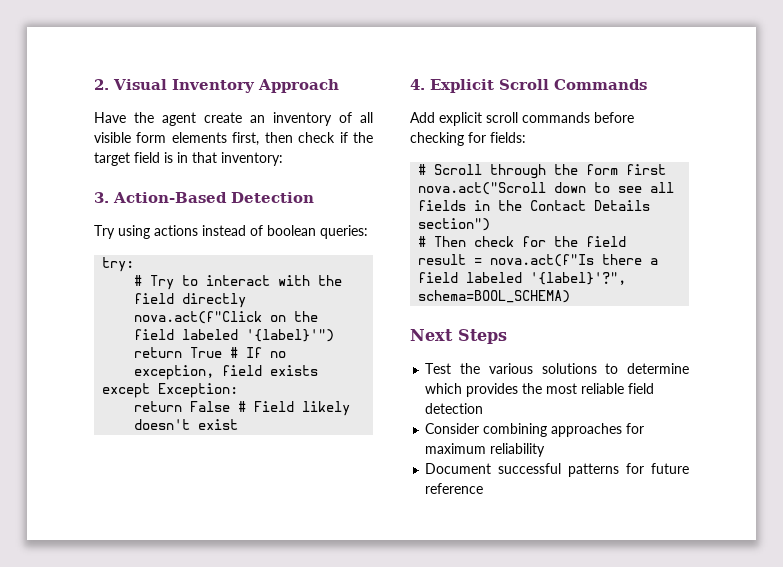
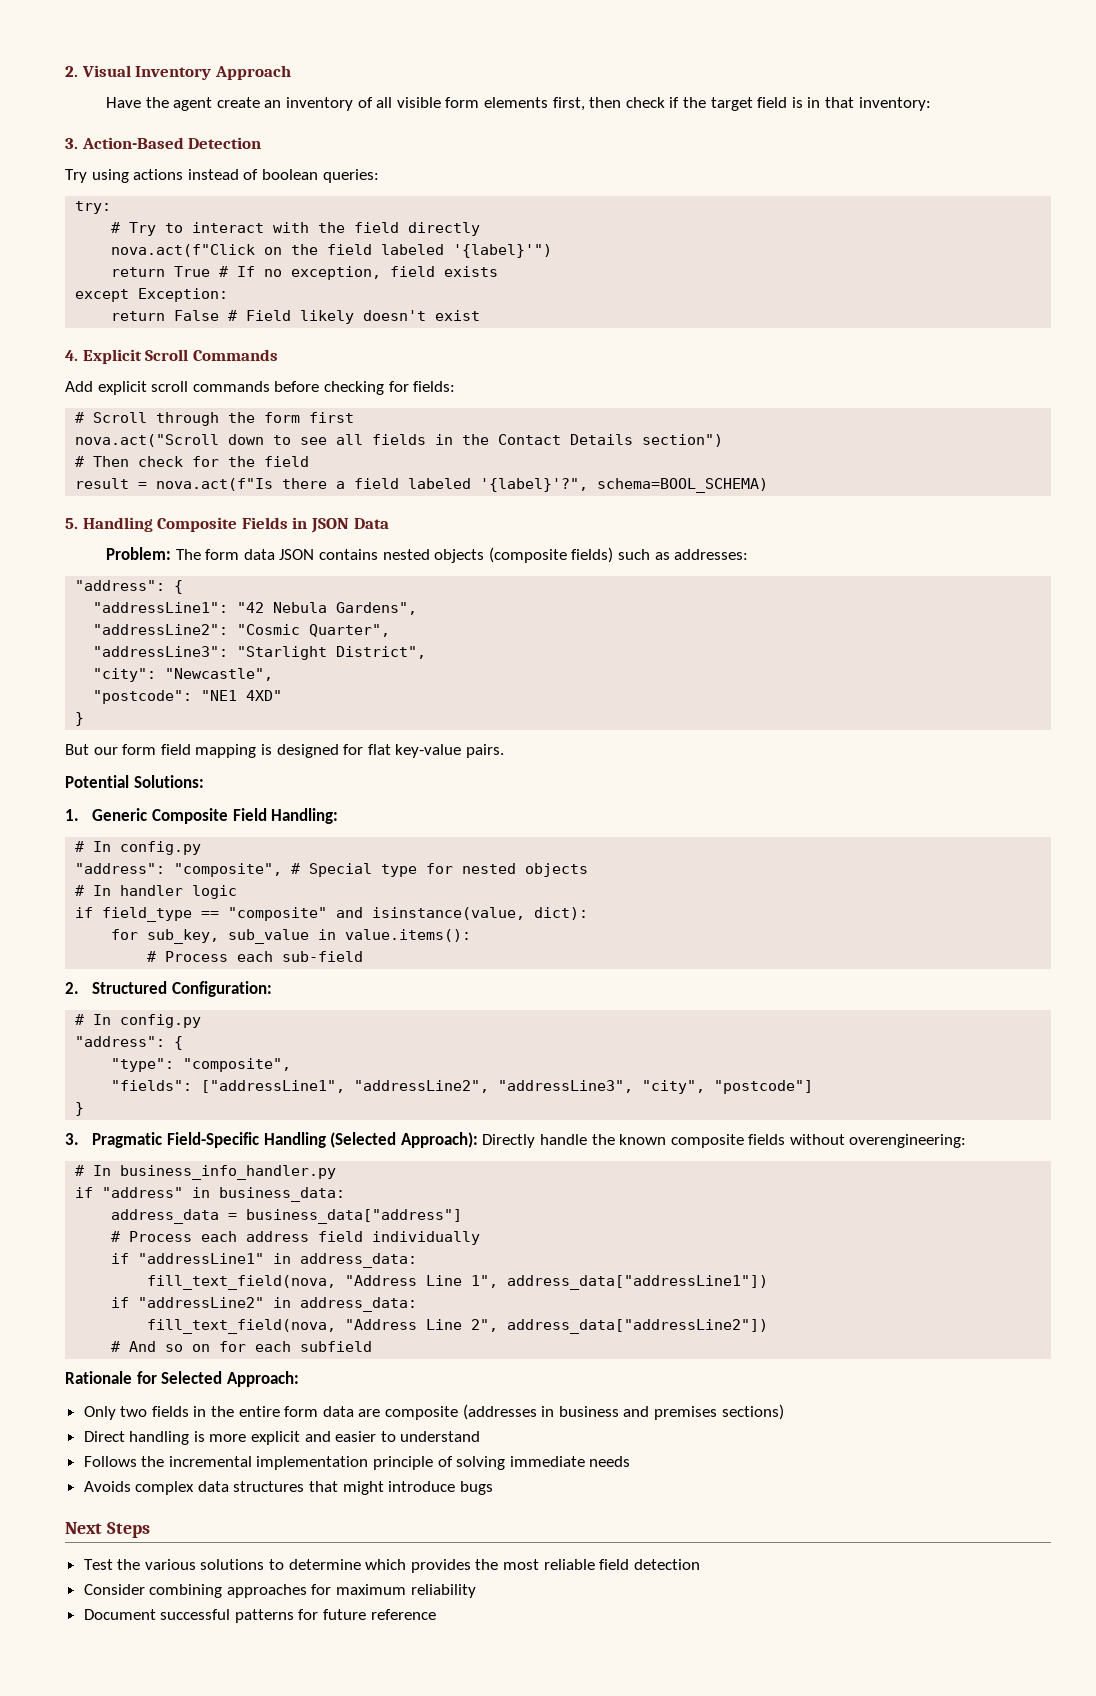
(571, 296) none -> [65,517,389,533] [106,547,749,563] [75,580,184,594] [93,602,418,615] [93,624,391,637] [93,646,427,660] [93,668,274,682] [93,690,283,704] [75,712,85,726] [65,744,504,758] [65,775,204,788] [65,808,339,824] [75,841,202,855] [75,863,589,877] [75,885,238,899] [75,907,589,922] [111,929,472,944] [147,951,364,962] [65,981,272,997] [75,1014,202,1028] [75,1036,184,1050] [111,1058,292,1072] [111,1080,814,1094] [75,1102,85,1116] [65,1132,967,1148] [75,1165,337,1180] [75,1187,346,1202] [111,1209,463,1224] [111,1231,481,1245] [111,1253,418,1268] [147,1275,769,1290] [111,1297,418,1312] [147,1319,769,1334] [111,1341,373,1352] [65,1371,299,1387] [83,1404,784,1420] [83,1431,481,1445] [83,1456,631,1470] [83,1481,493,1495] // 5. Handling Composite Fields in JSON Data // Problem: The form data JSON contains nested objects (composite fields) such as addresses: // "address": { // "addressLine1": "42 Nebula Gardens", // "addressLine2": "Cosmic Quarter", // "addressLine3": "Starlight District", // "city": "Newcastle", // "postcode": "NE1 4XD" // } // But our form field mapping is designed for flat key-value pairs. // Potential Solutions: // 1. Generic Composite Field Handling: // # In config.py // "address": "composite", # Special type for nested objects // # In handler logic // if field_type == "composite" and isinstance(value, dict): // for sub_key, sub_value in value.items(): // # Process each sub-field // 2. Structured Configuration: // # In config.py // "address": { // "type": "composite", // "fields": ["addressLine1", "addressLine2", "addressLine3", "city", "postcode"] // } // 3. Pragmatic Field-Specific Handling (Selected Approach): Directly handle the known composite fields without overengineering: // # In business_info_handler.py // if "address" in business_data: // address_data = business_data["address"] // # Process each address field individually // if "addressLine1" in address_data: // fill_text_field(nova, "Address Line 1", address_data["addressLine1"]) // if "addressLine2" in address_data: // fill_text_field(nova, "Address Line 2", address_data["addressLine2"]) // # And so on for each subfield // Rationale for Selected Approach: // Only two fields in the entire form data are composite (addresses in business and premises sections) // Direct handling is more explicit and easier to understand // Follows the incremental implementation principle of solving immediate needs // Avoids complex data structures that might introduce bugs

